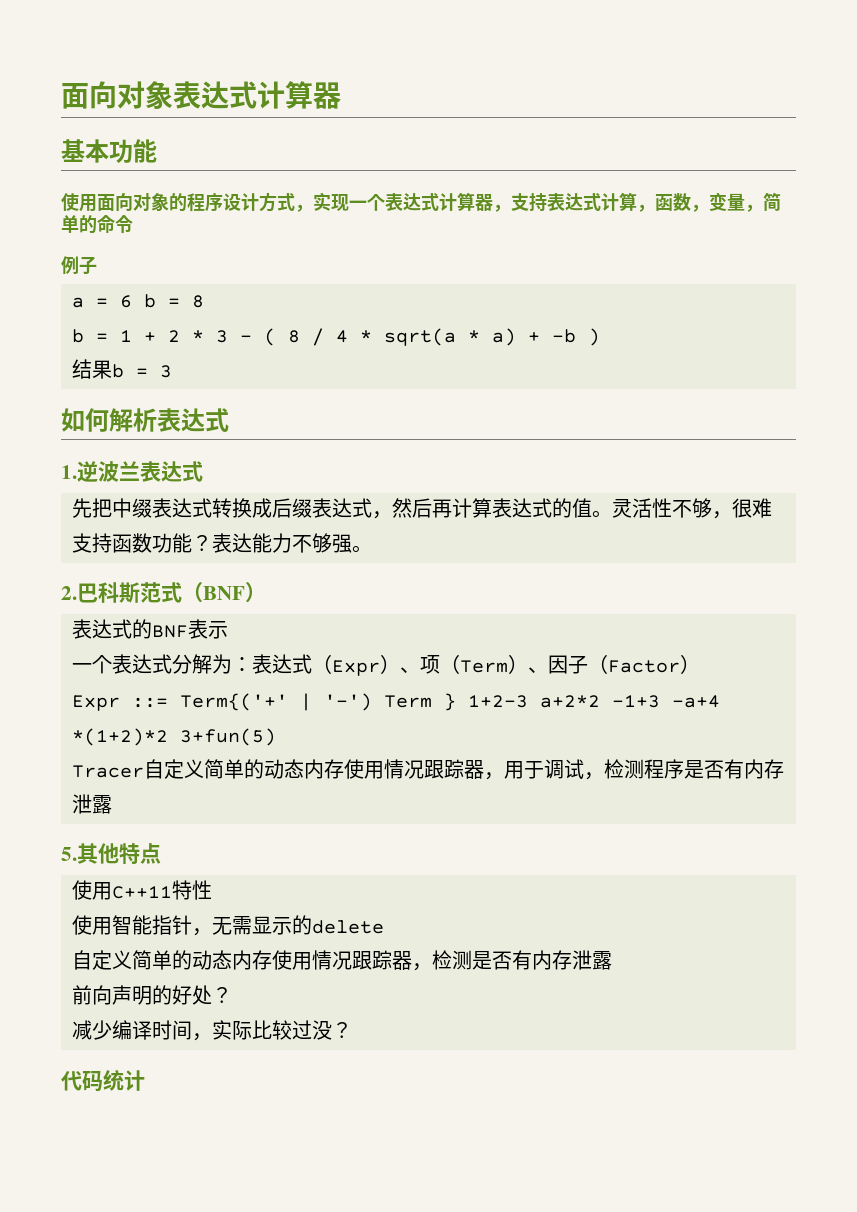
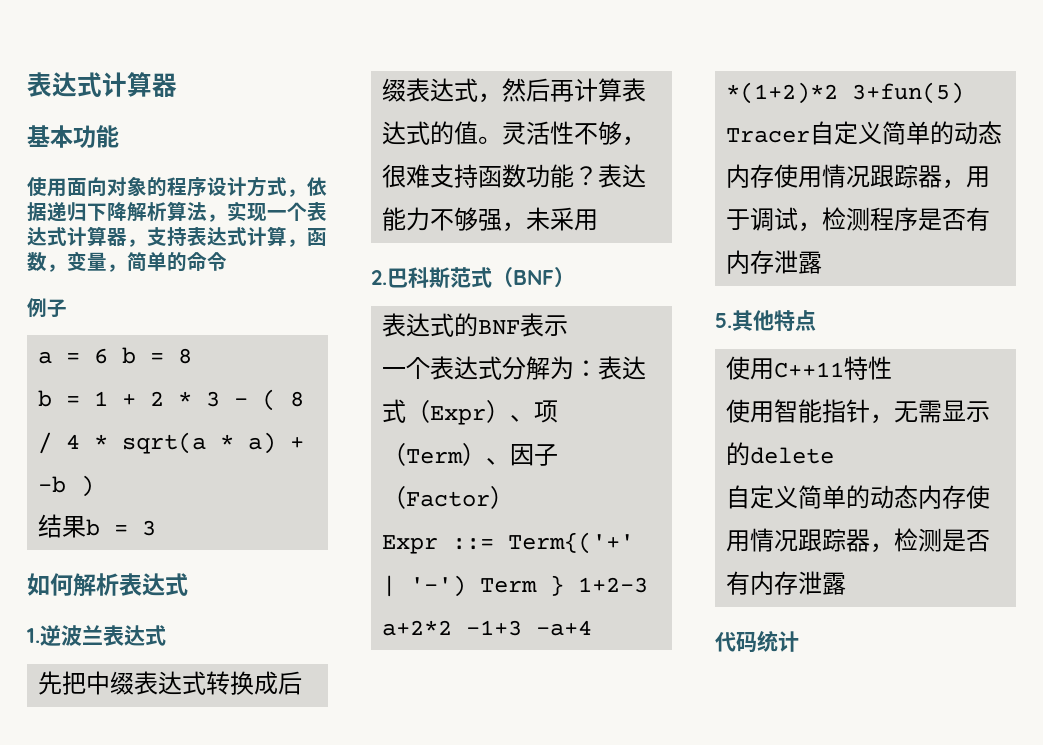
[61,81,173,109] 面向对象 -> (27, 84) none
(313, 208) none -> [307,177,327,196] [27,201,227,222] 依据递归下降解析算法，
[351,545,372,553] 。 -> [502,207,599,232] ，未采用
[71,985,232,1005] [71,1020,352,1041] // 前向声明的好处？ // 减少编译时间，实际比较过没？ -> (847, 583) none

